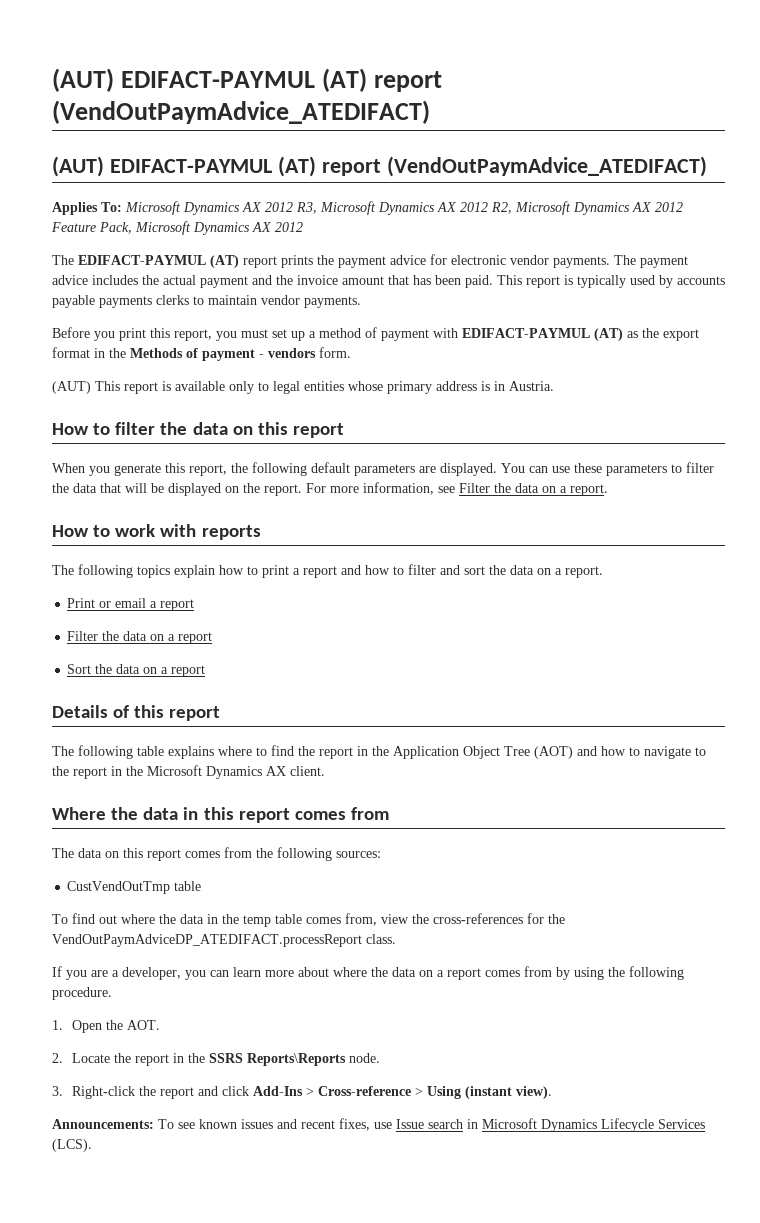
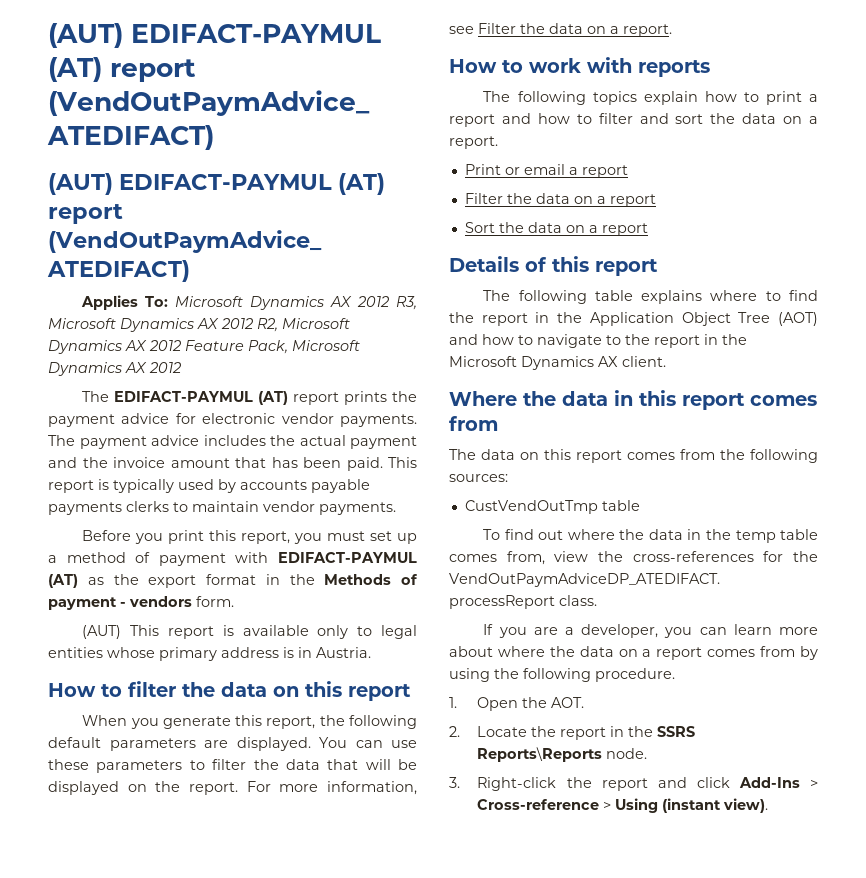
[52,1118,705,1132] [52,1139,92,1152] // Announcements: To see known issues and recent fixes, use Issue search in Microsoft Dynamics Lifecycle Services (LCS). -> (769, 805) none

